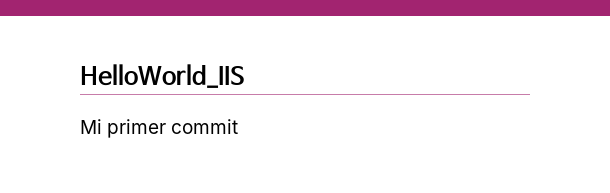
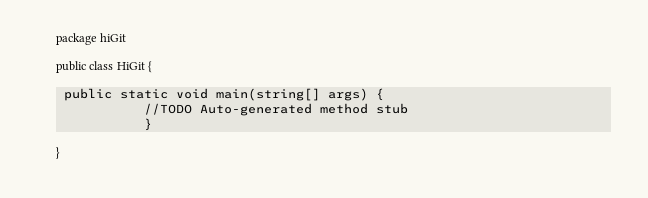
[80,64,245,88] [80,119,239,138] HelloWorld_IIS // Mi primer commit -> [56,33,127,45] [56,61,153,73] [63,88,384,101] [143,103,408,116] [143,118,152,131] [56,147,60,159] package hiGit // public class HiGit { // public static void main(string[] args) { // //TODO Auto-generated method stub // } // }

